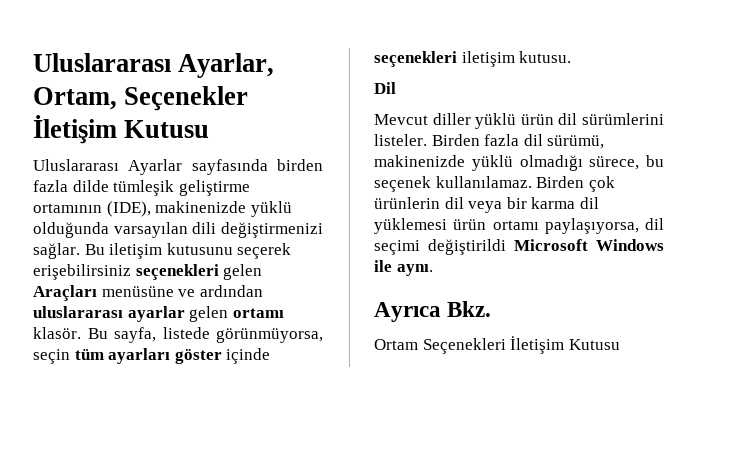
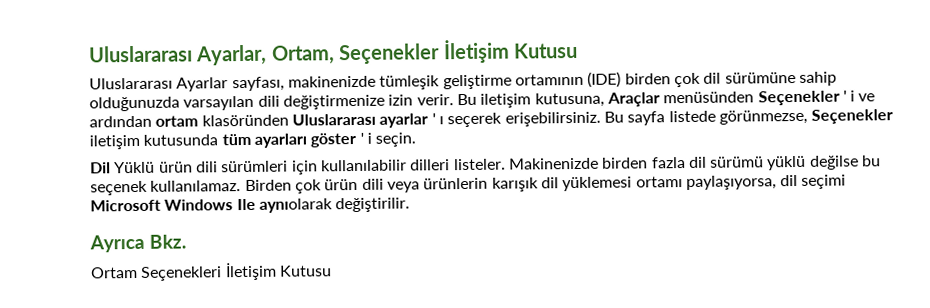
[191,159,323,175] [33,180,250,196] [33,201,292,217] [33,222,324,238] [33,243,292,259] [33,264,263,280] [33,285,263,301] [33,306,284,322] [33,327,323,343] [33,348,271,364] [374,51,572,67] [374,82,396,94] [374,113,664,129] [374,134,605,149] [374,155,640,171] sayfasında birden fazla dilde tümleşik geliştirme ortamının (IDE), makinenizde yüklü olduğunda varsayılan dili değiştirmenizi sağlar. Bu iletişim kutusunu seçerek erişebilirsiniz seçenekleri gelen Araçları menüsüne ve ardından uluslararası ayarlar gelen ortamı klasör. Bu sayfa, listede görünmüyorsa, seçin tüm ayarları göster içinde seçenekleri iletişim kutusu. // Dil // Mevcut diller yüklü ürün dil sürümlerini listeler. Birden fazla dil sürümü, makinenizde yüklü olmadığı sürece, -> [231,71,837,92] [89,90,876,112] [89,109,894,128] [89,132,417,150] [90,155,859,175] sayfası, makinenizde tümleşik geliştirme ortamının (IDE) birden çok dil sürümüne sahip olduğunuzda varsayılan dili değiştirmenize izin verir. Bu iletişim kutusuna, Araçlar menüsünden Seçenekler ' i ve ardından ortam klasöründen Uluslararası ayarlar ' ı seçerek erişebilirsiniz. Bu sayfa listede görünmezse, Seçenekler iletişim kutusunda tüm ayarları göster ' i seçin. // Dil Yüklü ürün dili sürümleri için kullanılabilir dilleri listeler. Makinenizde birden fazla dil sürümü yüklü değilse
[374,197,576,213] ürünlerin dil veya bir karma -> [324,177,539,193] ürün dili veya ürünlerin karışık
[453,219,487,230] ürün -> (633, 184) none
[428,239,506,255] değiştirildi -> (847, 181) none
[374,260,433,276] ile aynı. -> [236,197,411,213] Ile aynıolarak değiştirilir.

